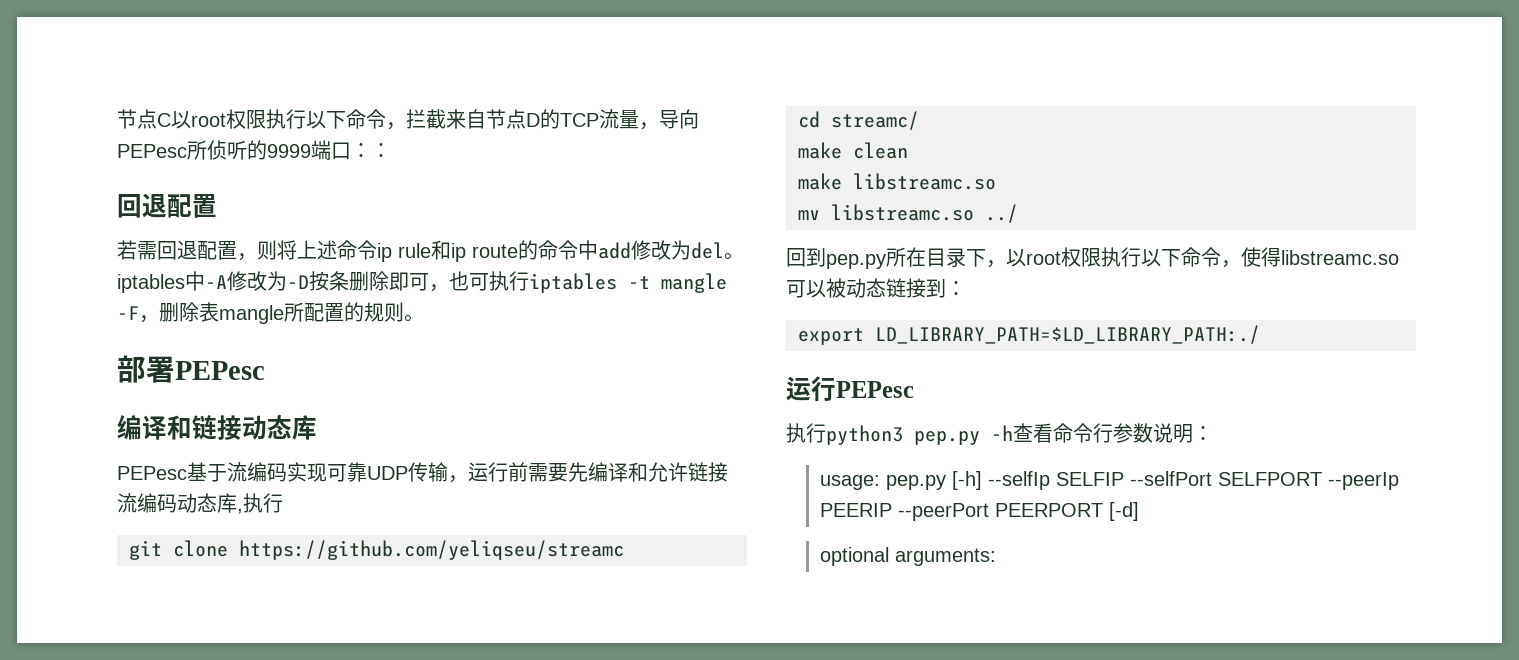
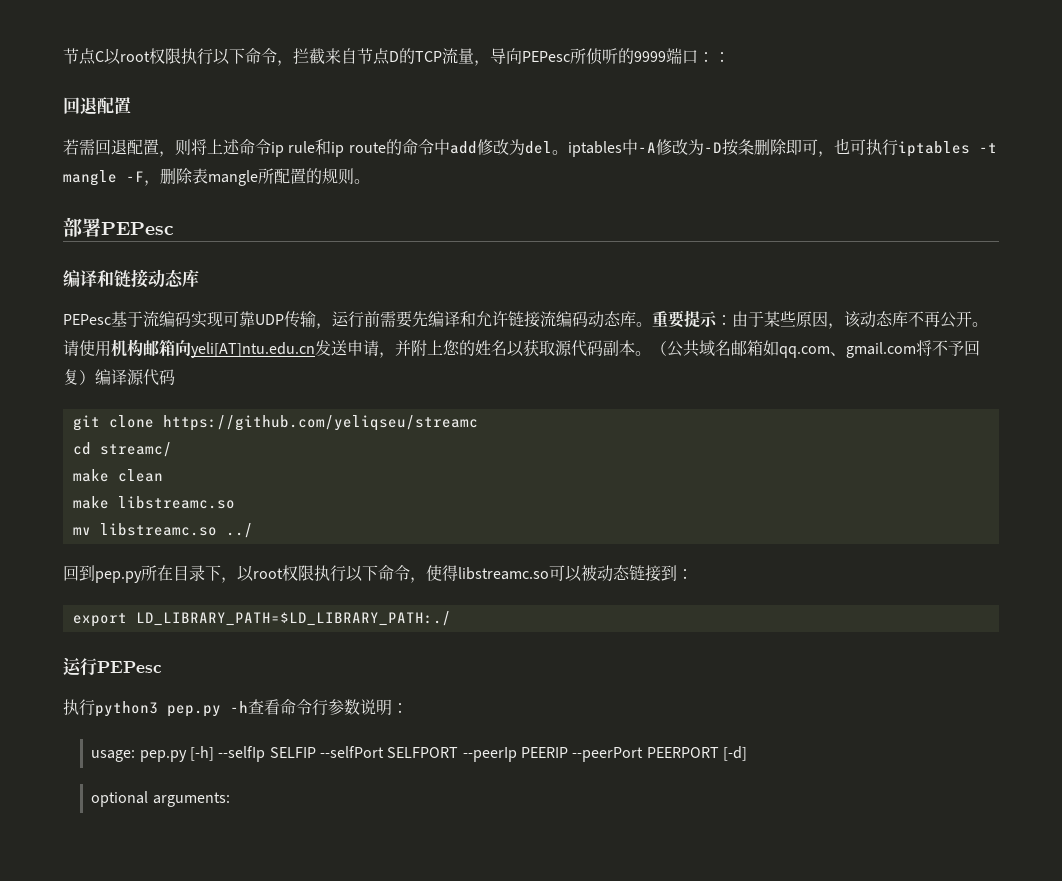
[237,493,283,514] ,执行 -> [636,310,988,329] [63,339,980,358] [63,369,175,386] 。重要提示：由于某些原因，该动态库不再公开。请使用机构邮箱向yeli[AT]ntu.edu.cn发送申请，并附上您的姓名以获取源代码副本。（公共域名邮箱如qq.com、gmail.com将不予回复）编译源代码

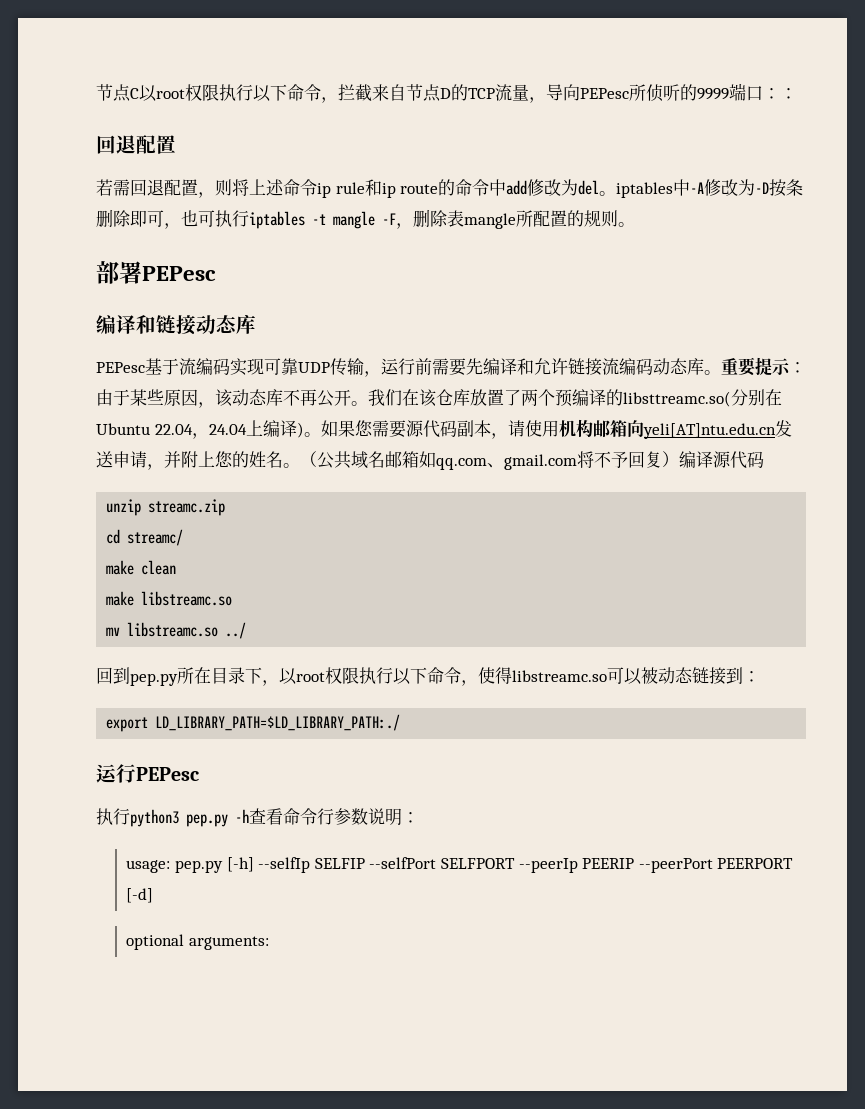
(988, 324) none -> [368,389,782,407] [96,420,508,439] 我们在该仓库放置了两个预编译的libsttreamc.so(分别在Ubuntu 22.04，24.04上编译)。如果您需要源代码副本，
[507,339,635,357] 以获取源代码副本 -> (283, 459) none
[72,415,478,431] git clone https://github.com/yeliqseu/streamc -> [106,499,226,516] unzip streamc.zip

